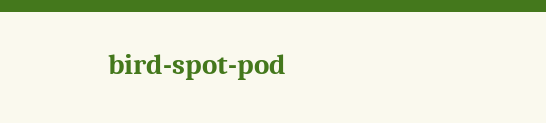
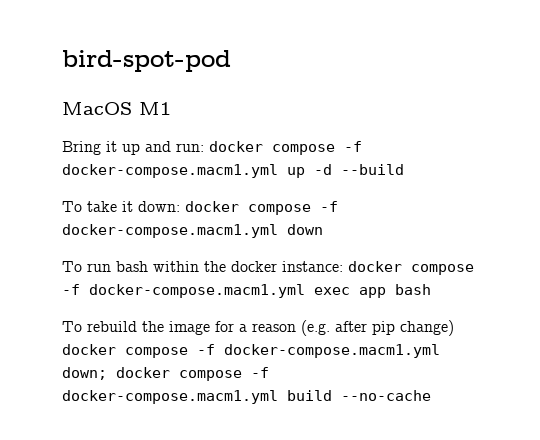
(286, 67) none -> [62,102,171,115] [62,141,362,155] [62,164,404,178] [62,201,338,215] [62,224,323,238] [62,261,474,275] [62,284,431,298] [62,320,454,336] [62,344,440,358] [62,367,269,381] [62,390,431,404] // MacOS M1 // Bring it up and run: docker compose -f docker-compose.macm1.yml up -d --build // To take it down: docker compose -f docker-compose.macm1.yml down // To run bash within the docker instance: docker compose -f docker-compose.macm1.yml exec app bash // To rebuild the image for a reason (e.g. after pip change) docker compose -f docker-compose.macm1.yml down; docker compose -f docker-compose.macm1.yml build --no-cache

